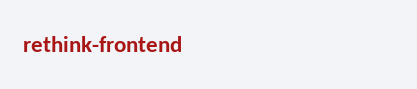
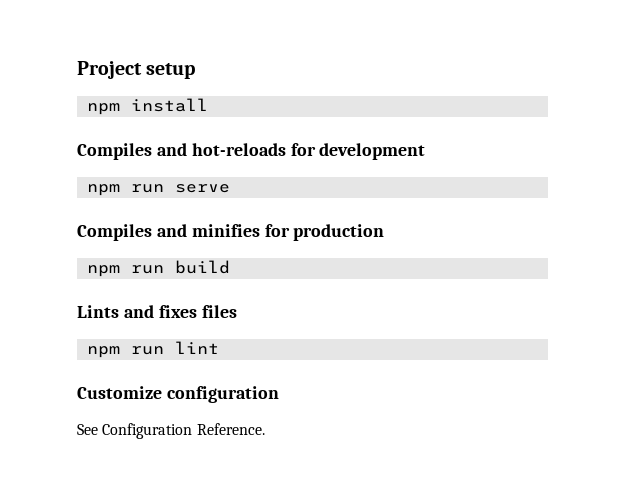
[23,36,182,52] rethink-frontend -> [77,61,196,79] [86,98,208,115] [77,143,426,160] [86,184,230,196] [77,224,385,241] [86,260,230,277] [77,305,237,318] [86,341,219,358] [77,386,279,403] [77,423,265,439] Project setup // npm install // Compiles and hot-reloads for development // npm run serve // Compiles and minifies for production // npm run build // Lints and fixes files // npm run lint // Customize configuration // See Configuration Reference.

